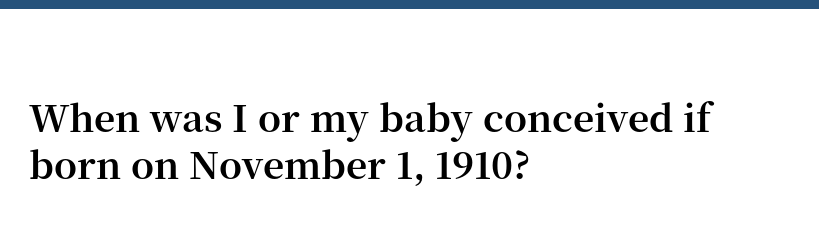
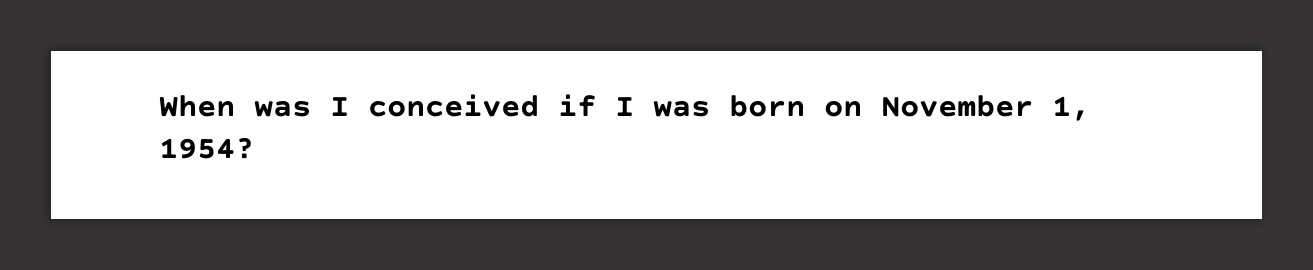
[257,101,715,142] or my baby conceived if -> [368,94,710,117] conceived if I was
[434,150,531,179] 1910? -> [159,137,254,159] 1954?

